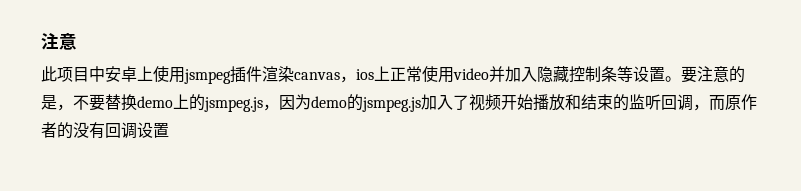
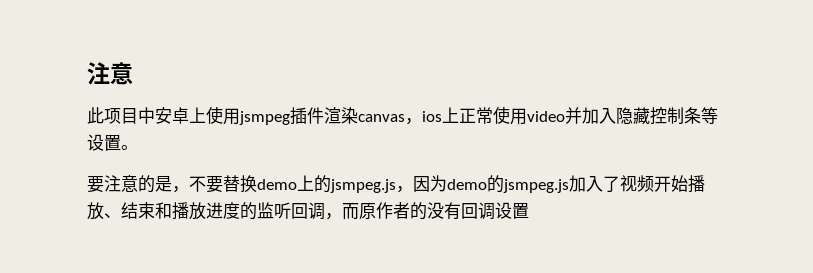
(681, 79) none -> (138, 147) //
[565,94,613,110] 和结束 -> [104,202,240,220] 、结束和播放进度

